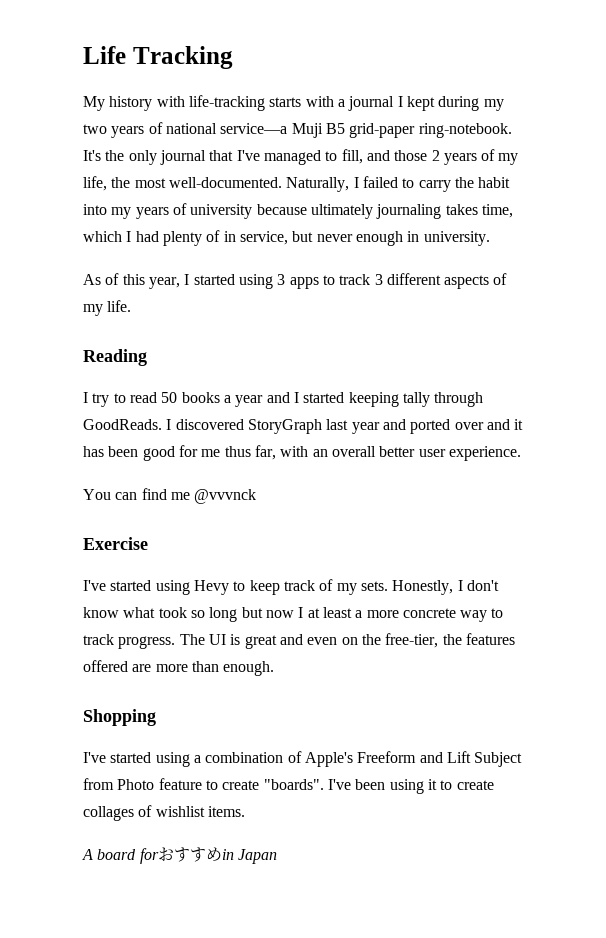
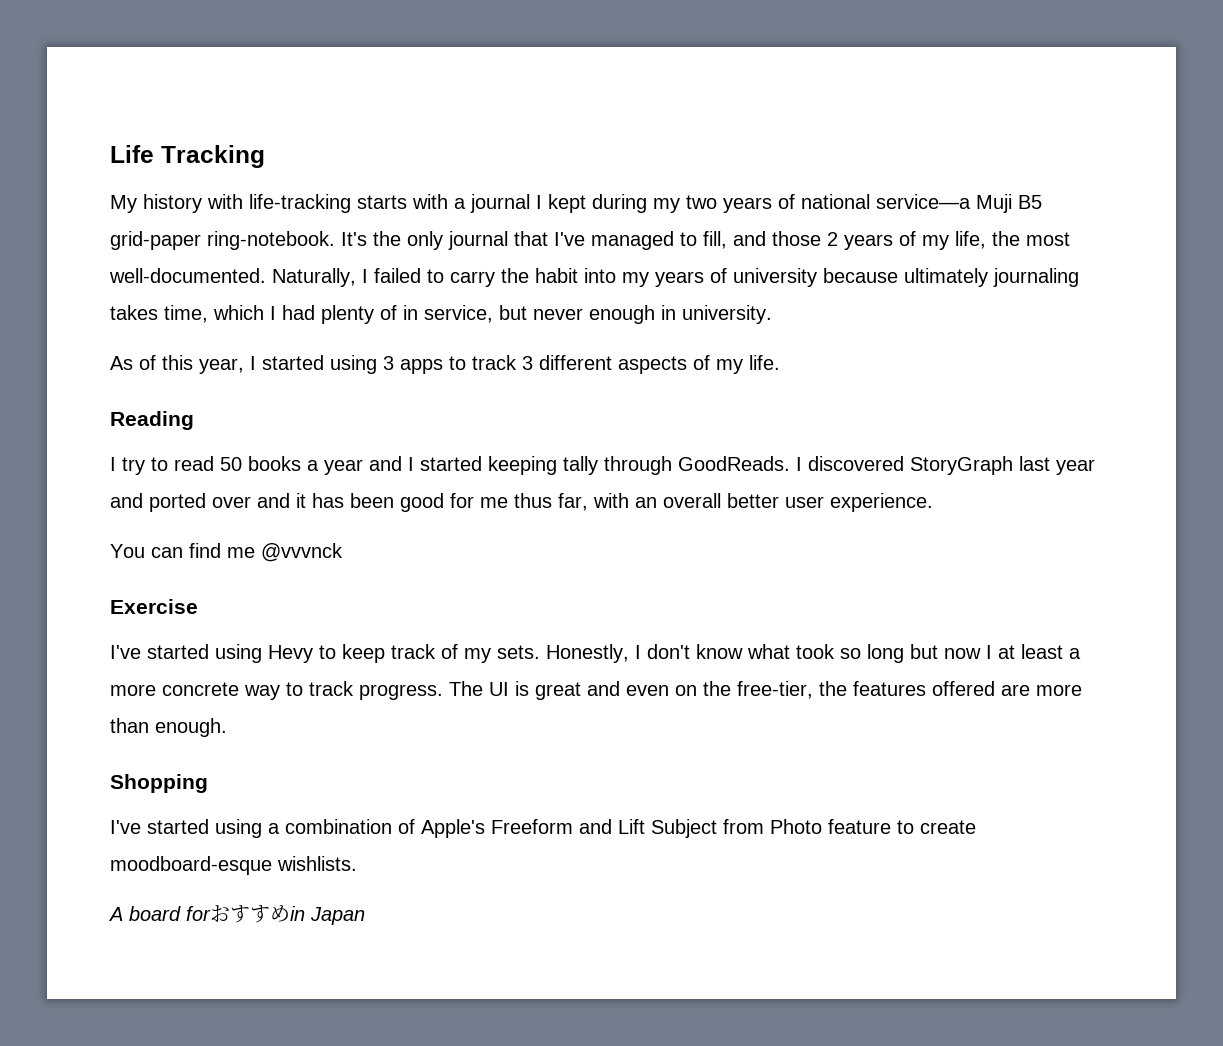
[263,779,494,794] [83,805,245,821] "boards". I've been using it to create collages of wishlist items. -> [110,856,357,875] moodboard-esque wishlists.

